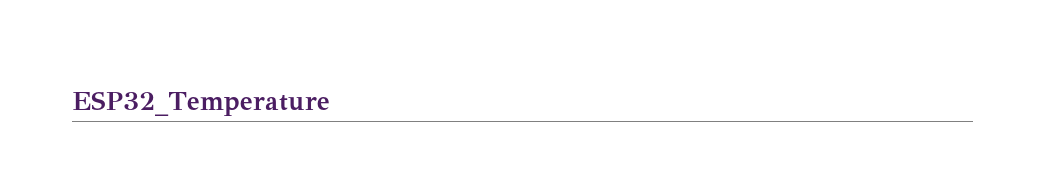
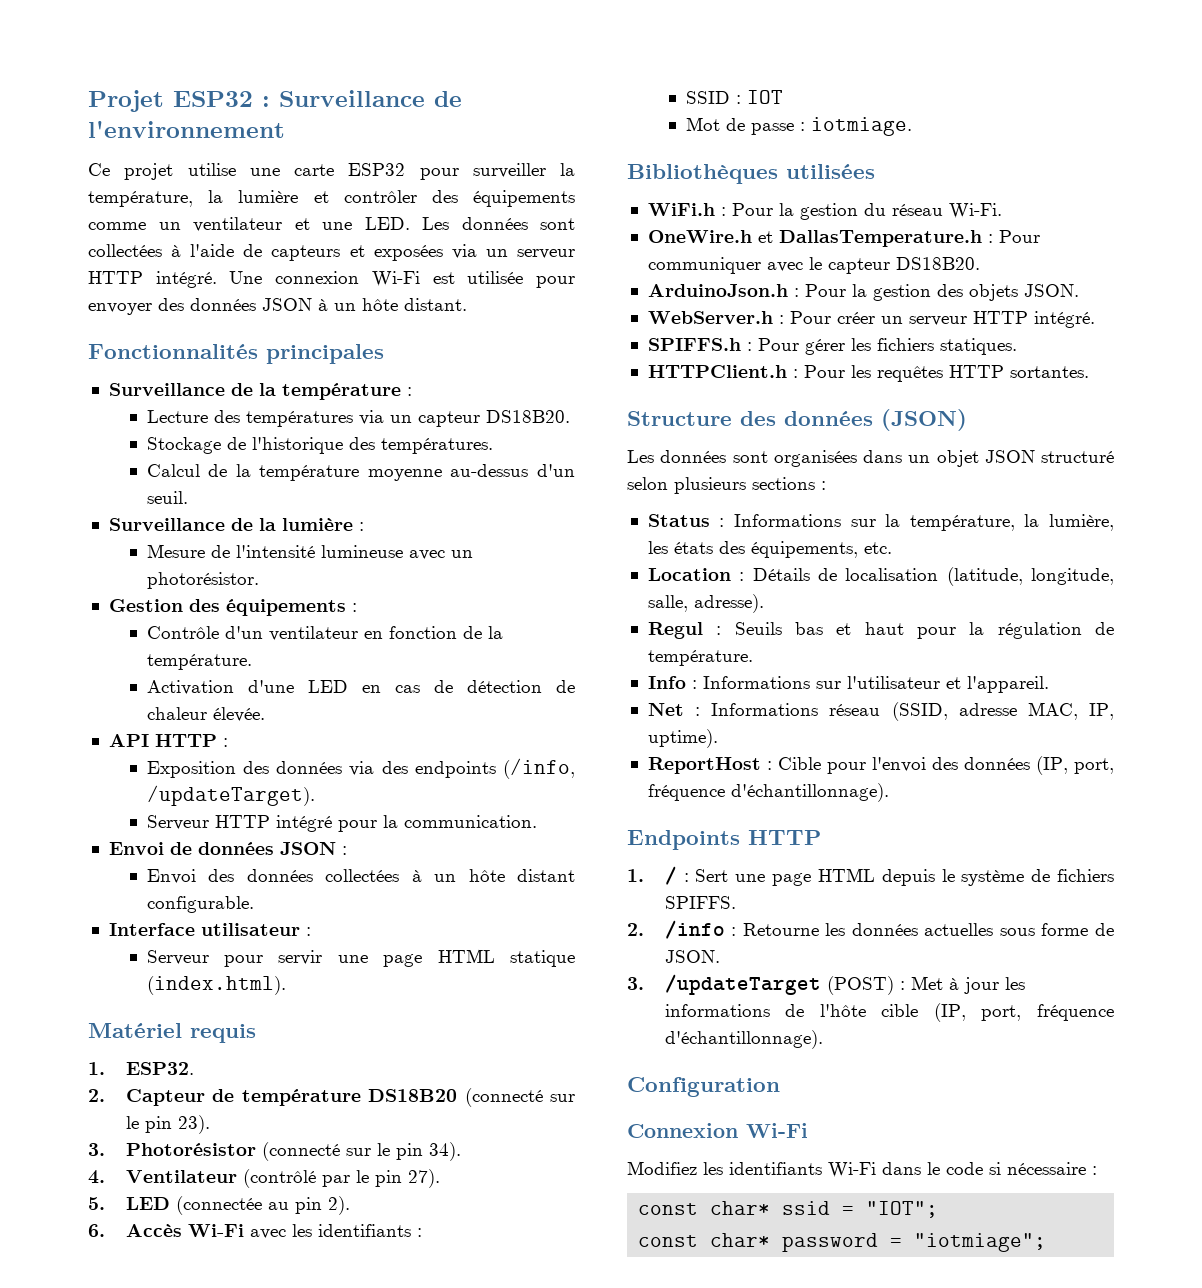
[72,91,330,116] ESP32_Temperature -> [88,90,462,112] [88,120,285,138] [88,163,575,180] [88,190,575,207] [88,217,575,232] [88,244,575,261] [88,271,575,288] [88,298,467,315] [88,344,384,364] [108,383,412,400] [146,410,570,427] [146,437,493,454] [146,464,575,481] [146,491,188,504] [108,518,364,531] [146,544,473,560] [146,572,259,589] [108,599,357,616] [146,626,503,641] [146,654,252,670] [146,680,575,695] [146,707,265,722] [108,734,228,747] [146,758,575,779] [146,785,315,806] [146,815,537,832] [108,842,347,855] [146,869,575,884] [146,896,254,913] [108,923,311,936] [146,949,575,967] [146,976,286,995] [88,1023,256,1043] [88,1062,194,1075] [88,1088,575,1107] [125,1115,210,1134] [88,1142,461,1161] [88,1169,440,1188] [88,1196,350,1215] [88,1224,422,1239] [685,90,783,104] [685,117,912,136] [627,164,875,184] [647,203,1002,220] [647,230,1040,247] [647,257,980,274] [647,284,1079,301] [647,311,1095,328] [647,338,1017,355] [647,365,1089,382] [627,409,967,431] [627,450,1114,467] [627,477,826,494] [647,514,1114,531] [647,541,892,558] [647,567,1114,586] [647,594,764,613] [647,622,1114,639] [647,650,753,666] [647,676,1049,693] [647,702,1114,721] [647,729,718,748] [647,756,1114,775] [647,783,889,802] [627,830,821,850] [627,866,1114,886] [664,896,736,909] [627,920,1114,939] [664,950,720,963] [627,974,1025,995] [664,1003,1114,1022] [664,1030,823,1049] [627,1077,780,1097] [627,1123,808,1138] [627,1161,1097,1178] [638,1201,939,1218] [638,1233,1047,1252] Projet ESP32 : Surveillance de l'environnement // Ce projet utilise une carte ESP32 pour surveiller la température, la lumière et contrôler des équipements comme un ventilateur et une LED. Les données sont collectées à l'aide de capteurs et exposées via un serveur HTTP intégré. Une connexion Wi-Fi est utilisée pour envoyer des données JSON à un hôte distant. // Fonctionnalités principales // Surveillance de la température : // Lecture des températures via un capteur DS18B20. // Stockage de l'historique des températures. // Calcul de la température moyenne au-dessus d'un seuil. // Surveillance de la lumière : // Mesure de l'intensité lumineuse avec un photorésistor. // Gestion des équipements : // Contrôle d'un ventilateur en fonction de la température. // Activation d'une LED en cas de détection de chaleur élevée. // API HTTP : // Exposition des données via des endpoints (/info, /updateTarget). // Serveur HTTP intégré pour la communication. // Envoi de données JSON : // Envoi des données collectées à un hôte distant configurable. // Interface utilisateur : // Serveur pour servir une page HTML statique (index.html). // Matériel requis // 1. ESP32. // 2. Capteur de température DS18B20 (connecté sur le pin 23). // 3. Photorésistor (connecté sur le pin 34). // 4. Ventilateur (contrôlé par le pin 27). // 5. LED (connectée au pin 2). // 6. Accès Wi-Fi avec les identifiants : // SSID : IOT // Mot de passe : iotmiage. // Bibliothèques utilisées // WiFi.h : Pour la gestion du réseau Wi-Fi. // OneWire.h et DallasTemperature.h : Pour communiquer avec le capteur DS18B20. // ArduinoJson.h : Pour la gestion des objets JSON. // WebServer.h : Pour créer un serveur HTTP intégré. // SPIFFS.h : Pour gérer les fichiers statiques. // HTTPClient.h : Pour les requêtes HTTP sortantes. // Structure des données (JSON) // Les données sont organisées dans un objet JSON structuré selon plusieurs sections : // Status : Informations sur la température, la lumière, les états des équipements, etc. // Location : Détails de localisation (latitude, longitude, salle, adresse). // Regul : Seuils bas et haut pour la régulation de température. // Info : Informations sur l'utilisateur et l'appareil. // Net : Informations réseau (SSID, adresse MAC, IP, uptime). // ReportHost : Cible pour l'envoi des données (IP, port, fréquence d'échantillonnage). // Endpoints HTTP // 1. / : Sert une page HTML depuis le système de fichiers SPIFFS. // 2. /info : Retourne les données actuelles sous forme de JSON. // 3. /updateTarget (POST) : Met à jour les informations de l'hôte cible (IP, port, fréquence d'échantillonnage). // Configuration // Connexion Wi-Fi // Modifiez les identifiants Wi-Fi dans le code si nécessaire : // const char* ssid = "IOT"; // const char* password = "iotmiage";

